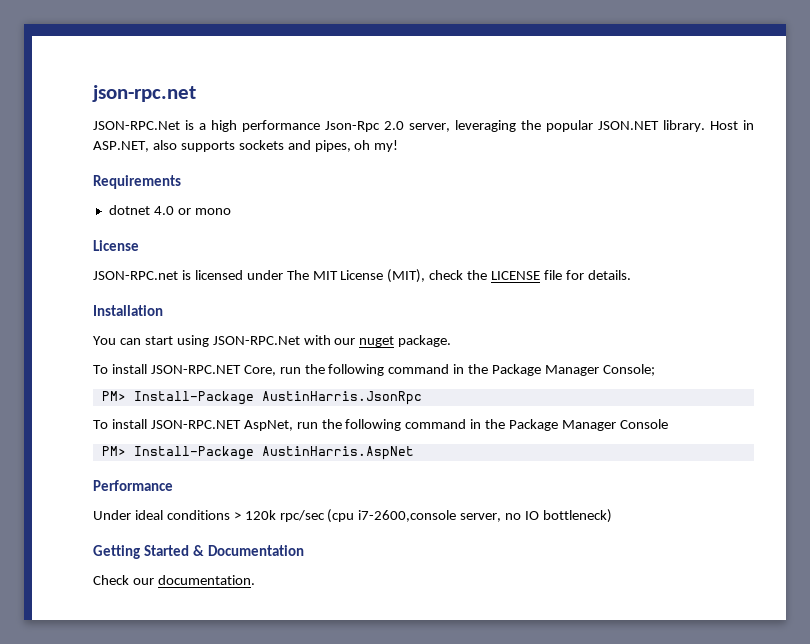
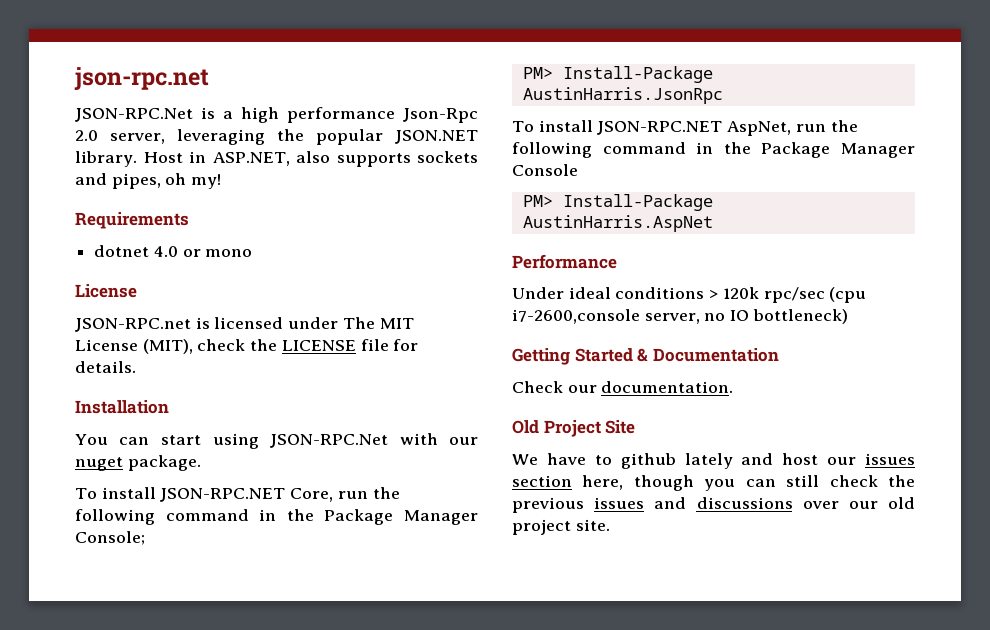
(255, 580) none -> [512,420,636,437] [512,453,915,469] [512,475,915,491] [512,497,915,513] [512,519,610,535] // Old Project Site // We have to github lately and host our issues section here, though you can still check the previous issues and discussions over our old project site.

